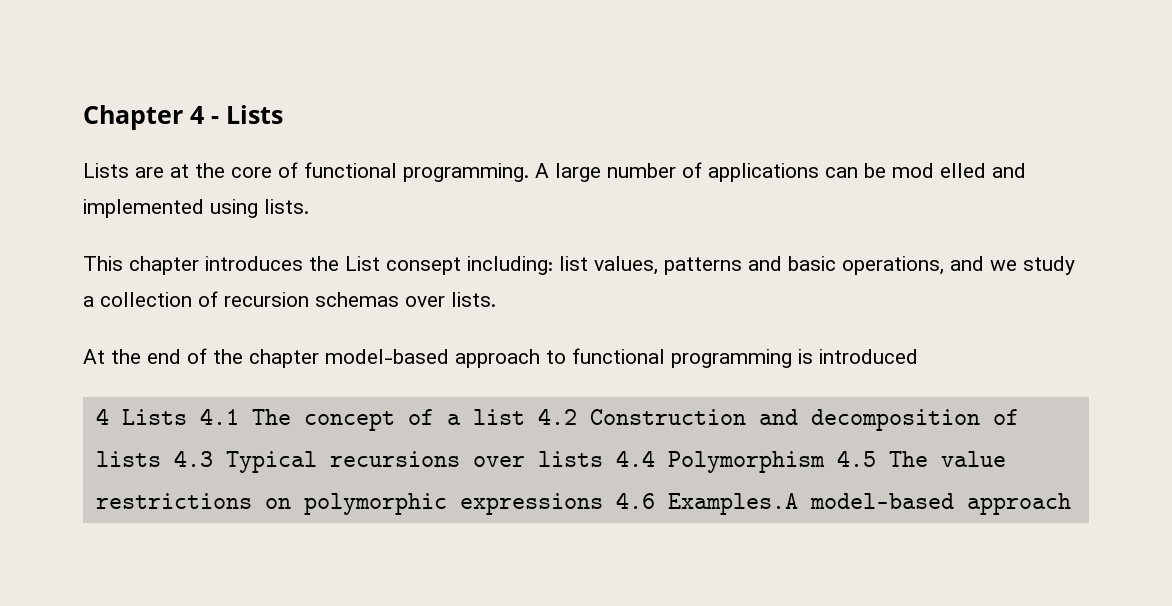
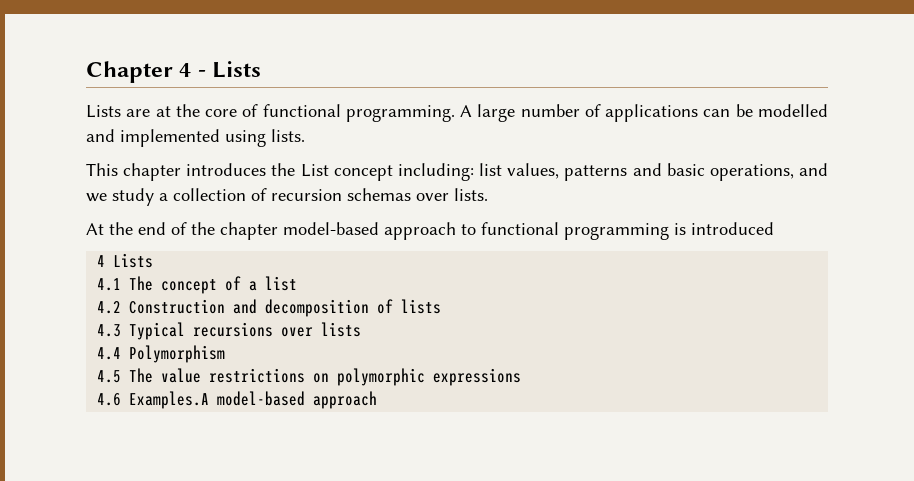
[892,163,986,178] mod elled -> [757,104,828,117] modelled
[386,257,461,275] consept -> [333,165,393,181] concept
(187, 417) none -> (154, 260) //
(525, 417) none -> (298, 283) //
(161, 459) none -> (442, 306) //
(603, 459) none -> (362, 329) //
(825, 462) none -> (226, 354) //
(603, 504) none -> (522, 377) //

